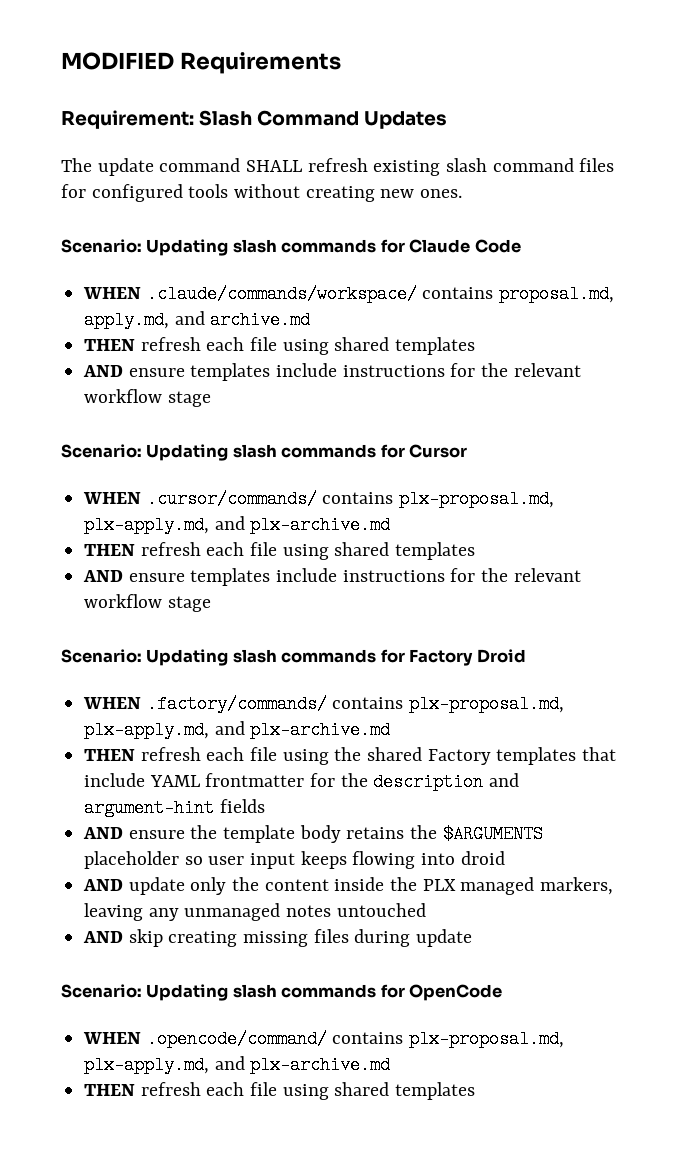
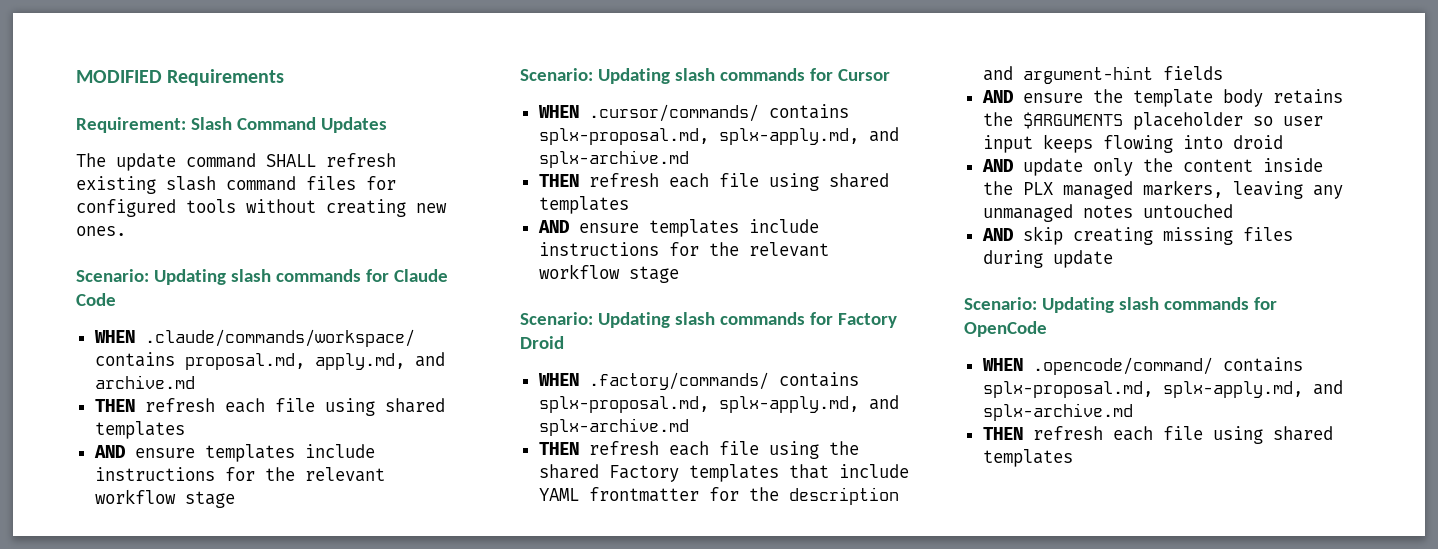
[399,490,555,508] [84,516,391,534] plx-proposal.md, plx-apply.md, and plx-archive.md -> [538,127,899,145] [538,150,689,168] splx-proposal.md, splx-apply.md, and splx-archive.md
[409,695,565,713] [84,721,391,739] plx-proposal.md, plx-apply.md, and plx-archive.md -> [538,395,899,413] [538,418,689,436] splx-proposal.md, splx-apply.md, and splx-archive.md
[409,1030,565,1048] [84,1056,391,1074] plx-proposal.md, plx-apply.md, and plx-archive.md -> [982,380,1343,398] [982,403,1133,421] splx-proposal.md, splx-apply.md, and splx-archive.md

